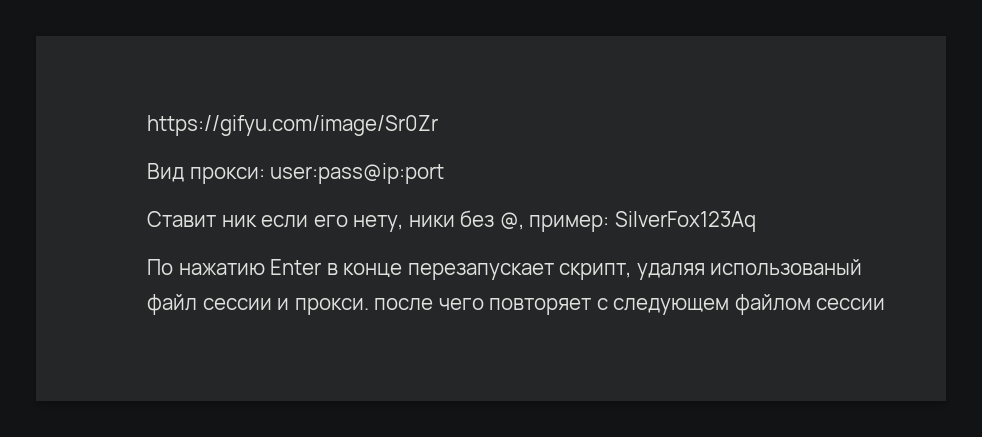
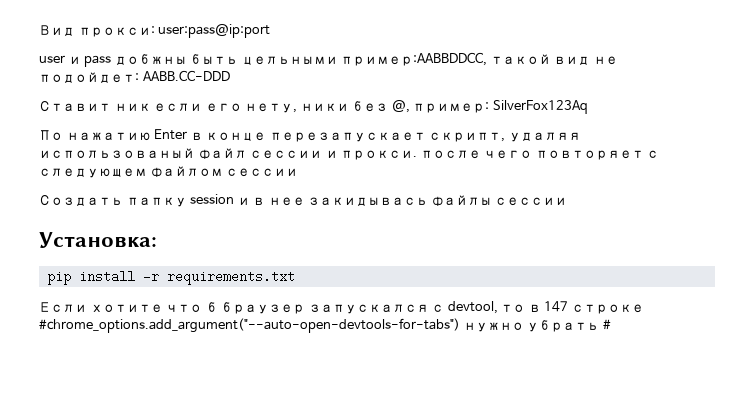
[147,115,438,136] https://gifyu.com/image/Sr0Zr // -> (39, 30) none
(445, 173) none -> [39,52,618,67] [39,70,230,83] // user и pass добжны быть цельными пример:AABBDDCC, такой вид не подойдет: AABB.CC-DDD
(886, 304) none -> [39,194,568,207] [39,232,157,248] [46,270,295,285] [39,301,644,314] [39,318,611,333] // Создать папку session и в нее закидывась файлы сессии // Установка: // pip install -r requirements.txt // Если хотите что б браузер запускался с devtool, то в 147 строке #chrome_options.add_argument("--auto-open-devtools-for-tabs") нужно убрать #

